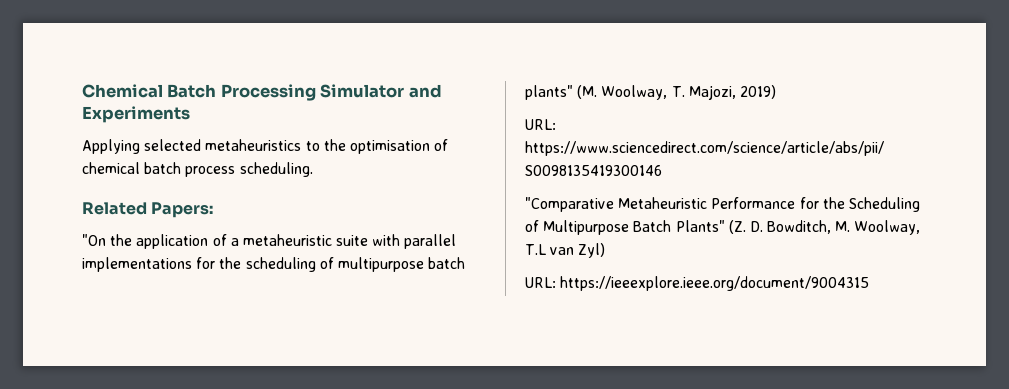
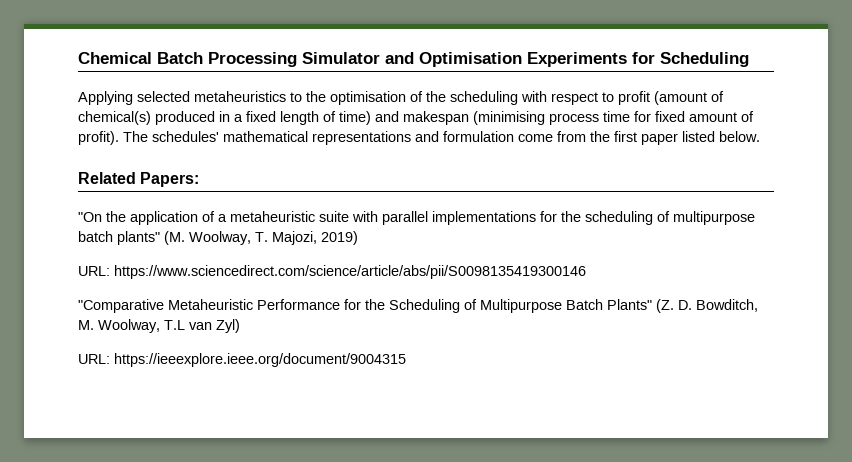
(442, 91) none -> [419,52,522,67] Optimisation
(190, 114) none -> [632,52,749,67] for Scheduling
[82,162,313,177] chemical batch process scheduling. -> [426,91,724,105] [78,111,754,125] [78,131,760,145] the scheduling with respect to profit (amount of chemical(s) produced in a fixed length of time) and makespan (minimising process time for fixed amount of profit). The schedules' mathematical representations and formulation come from the first paper listed below.

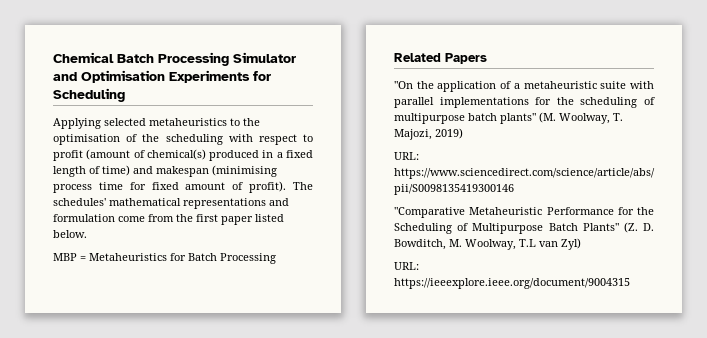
(760, 136) none -> [53,253,276,264] // MBP = Metaheuristics for Batch Processing
[140,172,200,187] Papers: -> [445,53,487,64] Papers

